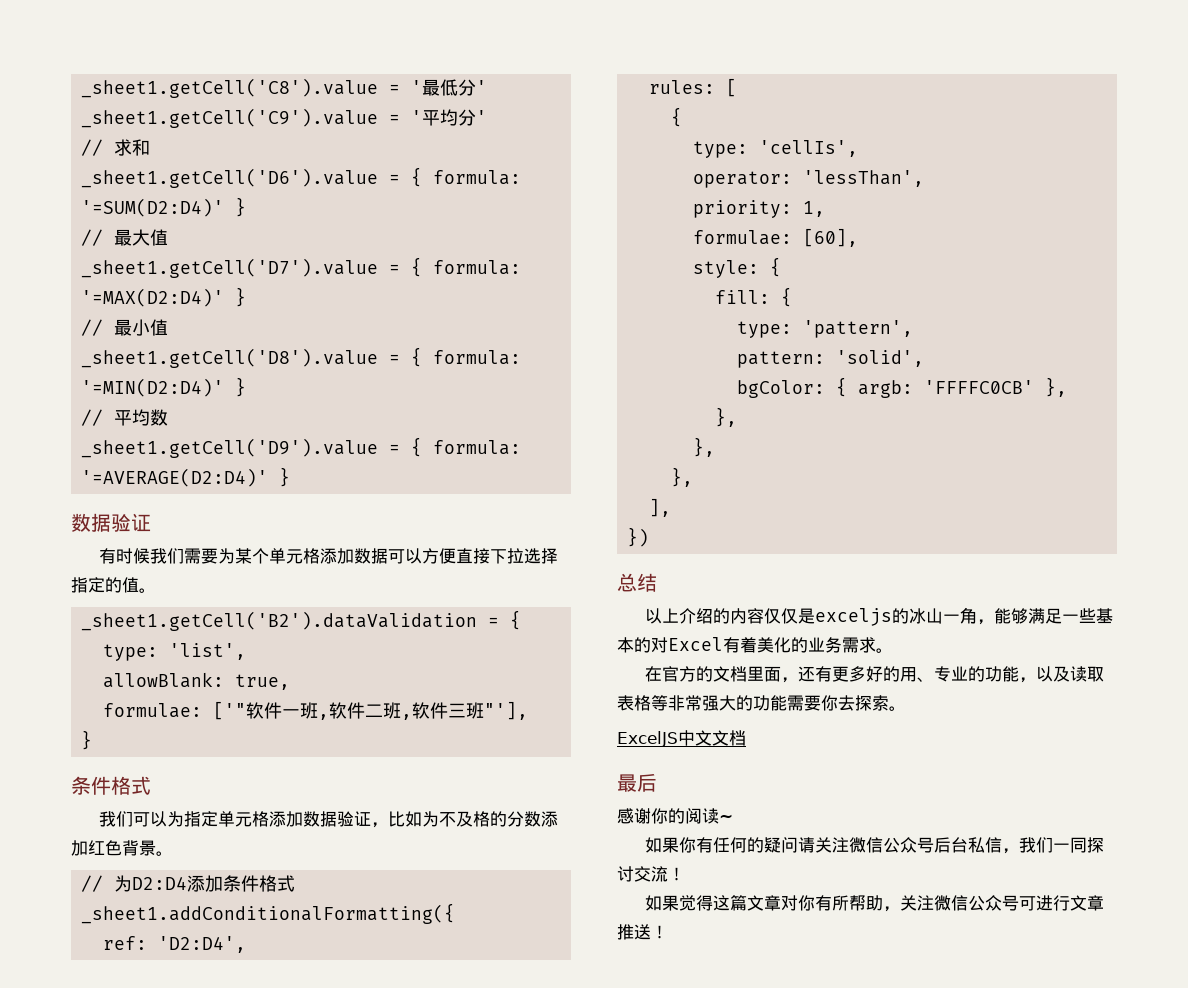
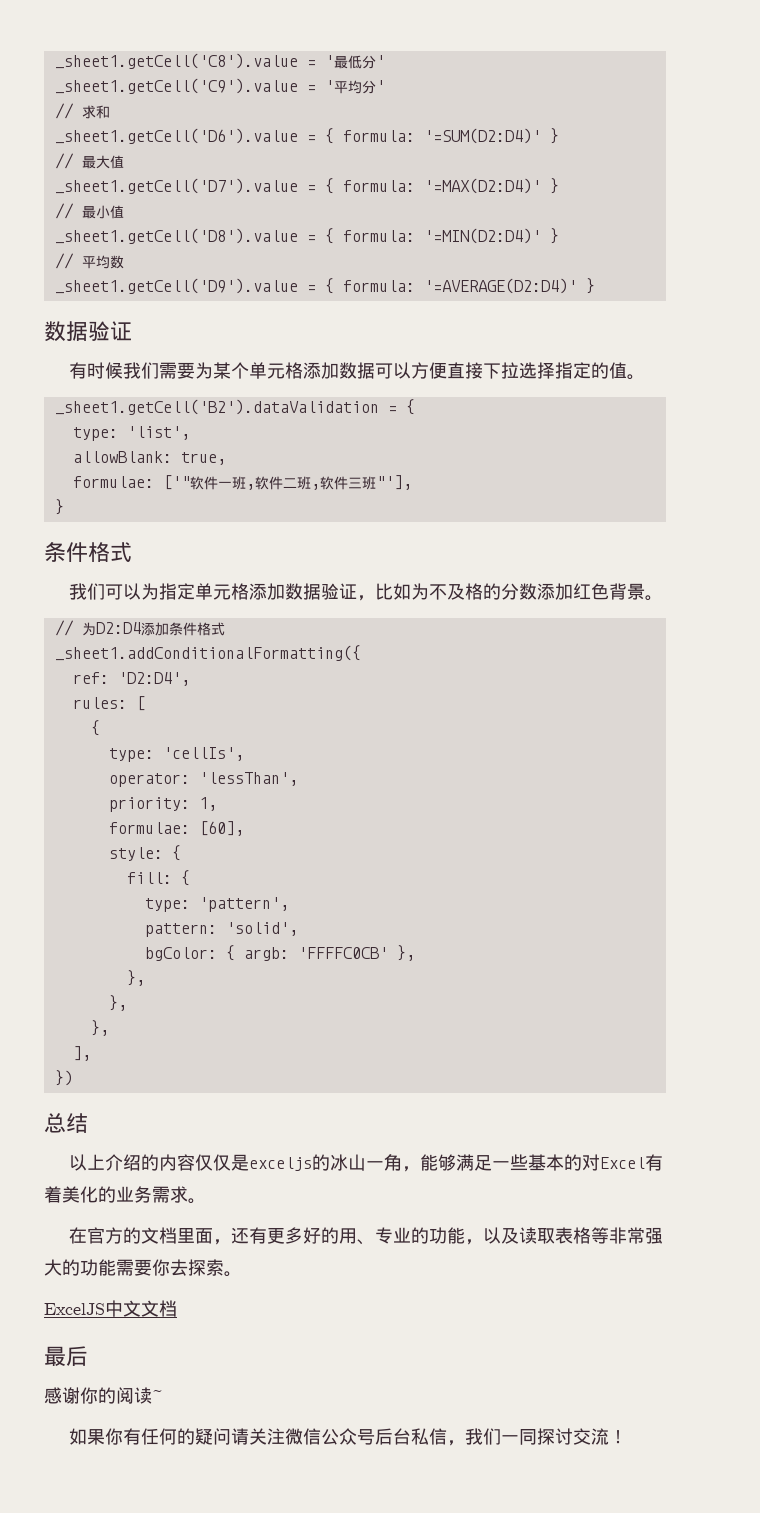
[644,895,1104,912] [617,924,668,940] // 如果觉得这篇文章对你有所帮助，关注微信公众号可进行文章推送！ -> (627, 1437) none

